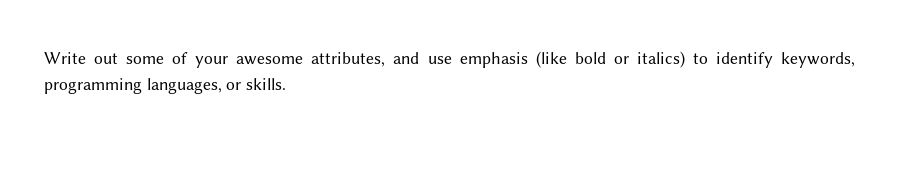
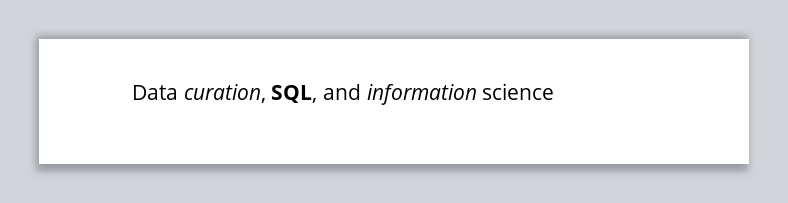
[44,51,855,68] [44,78,287,94] Write out some of your awesome attributes, and use emphasis (like bold or italics) to identify keywords, programming languages, or skills. -> [132,83,555,105] Data curation, SQL, and information science

